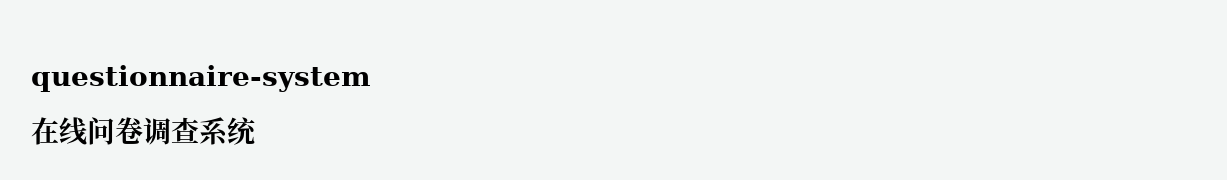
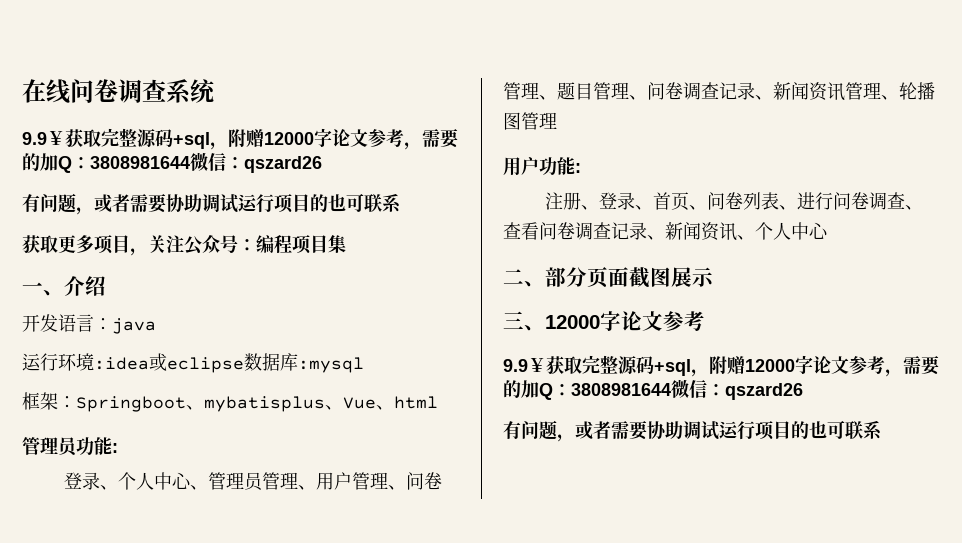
[31,65,371,92] questionnaire-system // -> (22, 91) none
(257, 131) none -> [22,128,459,150] [22,152,322,173] [22,193,401,215] [22,235,346,256] [22,276,106,296] [22,314,156,334] [22,353,364,373] [22,392,438,412] [22,437,118,457] [63,472,442,491] [503,82,935,101] [503,112,557,130] [503,157,581,176] [544,192,923,211] [503,222,828,241] [503,267,714,288] [503,311,705,331] [503,355,940,377] [503,379,803,400] [503,420,882,442] // 9.9￥获取完整源码+sql，附赠12000字论文参考，需要的加Q：3808981644微信：qszard26 // 有问题，或者需要协助调试运行项目的也可联系 // 获取更多项目，关注公众号：编程项目集 // 一、介绍 // 开发语言：java // 运行环境:idea或eclipse数据库:mysql // 框架：Springboot、mybatisplus、Vue、html // 管理员功能: // 登录、个人中心、管理员管理、用户管理、问卷管理、题目管理、问卷调查记录、新闻资讯管理、轮播图管理 // 用户功能: // 注册、登录、首页、问卷列表、进行问卷调查、查看问卷调查记录、新闻资讯、个人中心 // 二、部分页面截图展示 // 三、12000字论文参考 // 9.9￥获取完整源码+sql，附赠12000字论文参考，需要的加Q：3808981644微信：qszard26 // 有问题，或者需要协助调试运行项目的也可联系

